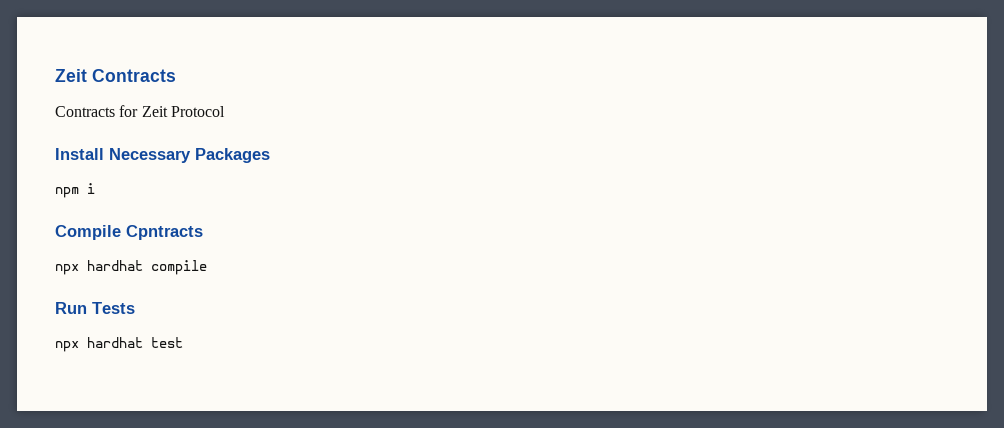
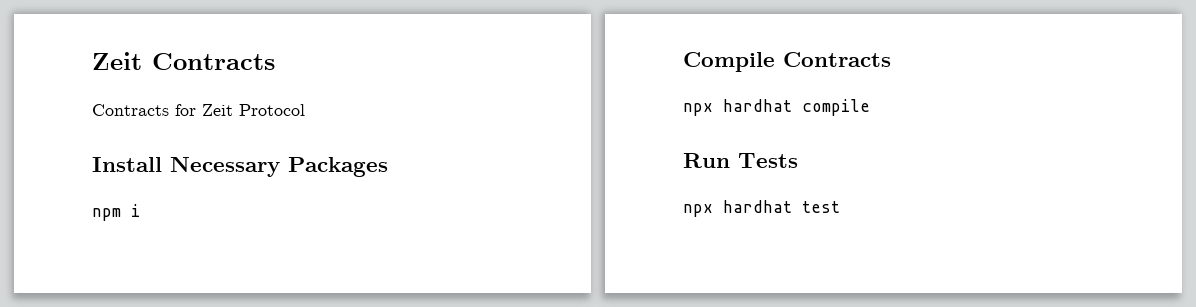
[126,225,203,240] Cpntracts -> [783,52,891,67] Contracts

